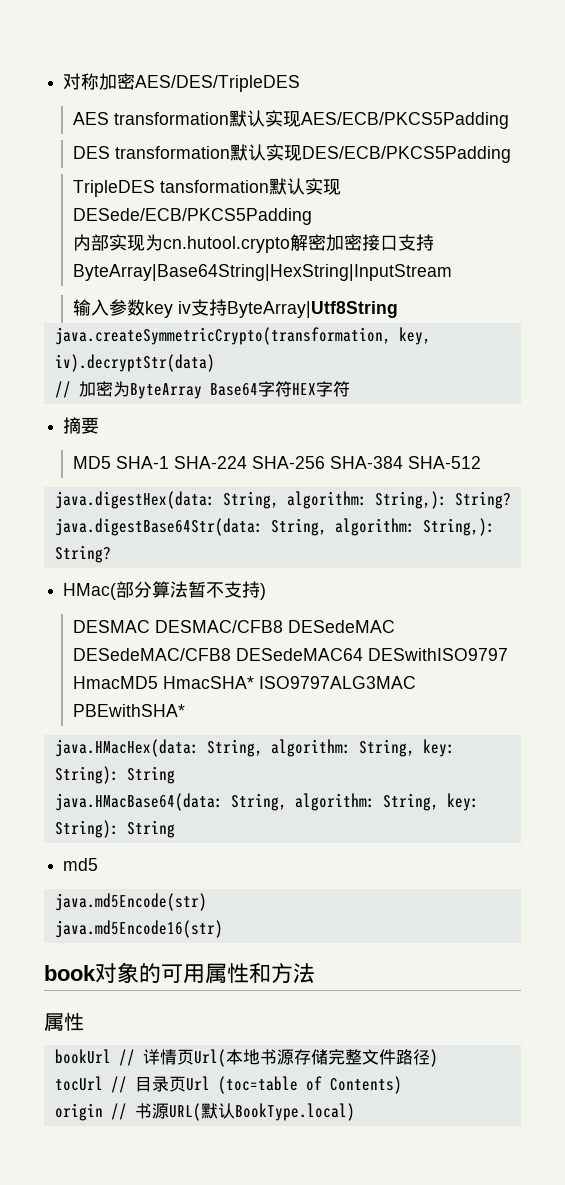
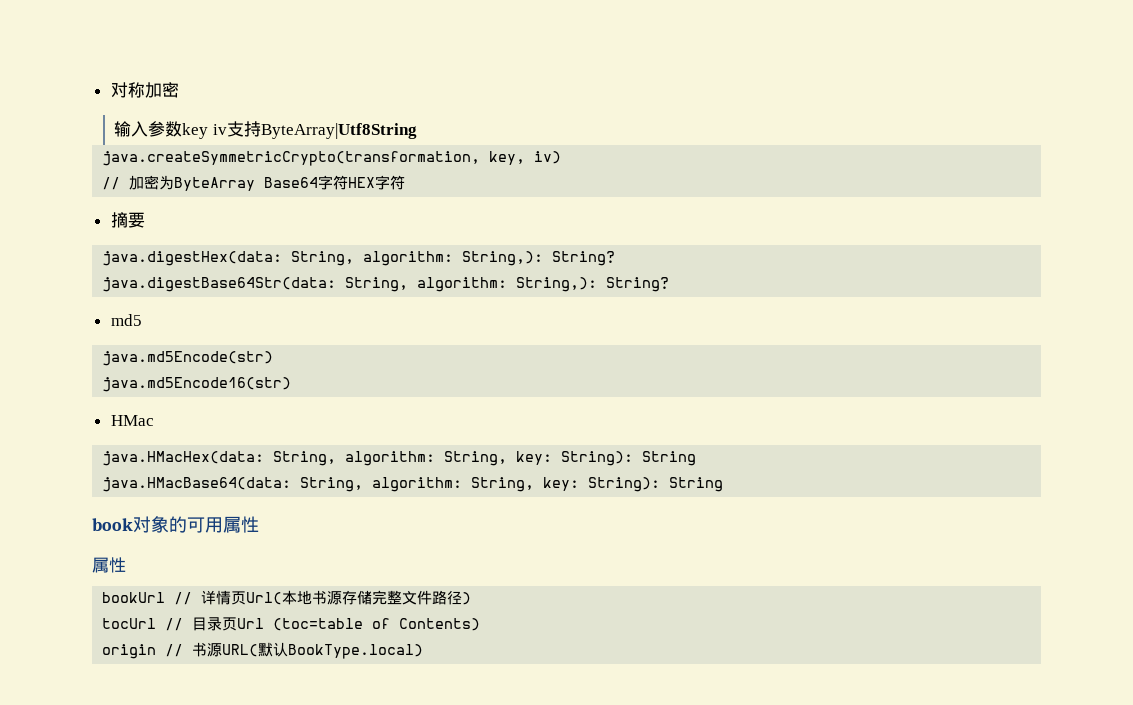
[135,75,301,92] [72,110,509,129] [72,144,511,163] [72,178,341,197] [72,208,312,225] [72,234,434,253] [72,264,452,281] AES/DES/TripleDES // AES transformation默认实现AES/ECB/PKCS5Padding // DES transformation默认实现DES/ECB/PKCS5Padding // TripleDES tansformation默认实现DESede/ECB/PKCS5Padding // 内部实现为cn.hutool.crypto解密加密接口支持ByteArray|Base64String|HexString|InputStream -> (179, 90) none
[54,354,215,372] iv).decryptStr(data) -> [534,151,562,164] iv)
[72,456,481,469] // MD5 SHA-1 SHA-224 SHA-256 SHA-384 SHA-512 -> (145, 220) none
[63,581,267,600] [72,620,395,633] [72,648,508,661] [72,676,416,689] [72,704,185,717] HMac(部分算法暂不支持) // DESMAC DESMAC/CFB8 DESedeMAC DESedeMAC/CFB8 DESedeMAC64 DESwithISO9797 HmacMD5 HmacSHA* ISO9797ALG3MAC PBEwithSHA* -> [110,314,142,326] [102,351,274,366] [102,377,292,392] [110,415,154,426] md5 // java.md5Encode(str) // java.md5Encode16(str) // HMac
[63,858,99,871] [54,893,207,911] [54,920,223,938] // md5 // java.md5Encode(str) // java.md5Encode16(str) -> (724, 484) none
[249,963,315,983] 和方法 -> (259, 524) none

